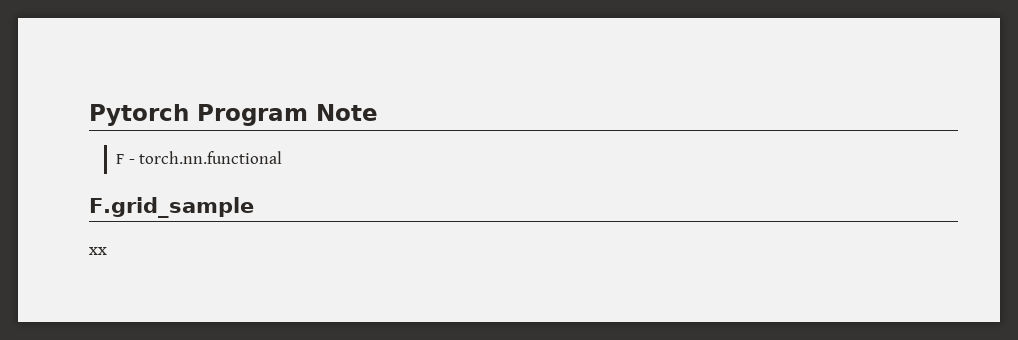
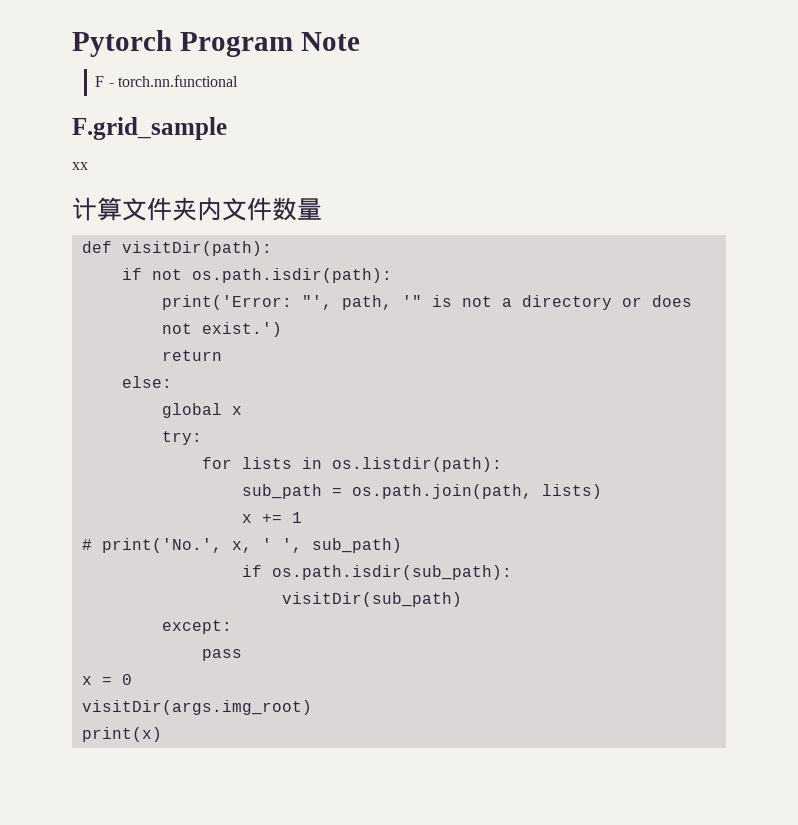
(107, 251) none -> [72,197,322,221] [81,241,272,256] [121,268,392,283] [161,295,692,310] [161,322,282,337] [161,350,222,361] [121,376,172,388] [161,403,242,418] [161,431,202,445] [201,457,502,472] [241,484,602,499] [241,512,302,523] [81,538,402,553] [241,565,512,580] [281,592,462,607] [161,620,232,634] [201,649,242,661] [81,674,132,685] [81,700,312,715] [81,727,162,742] // 计算文件夹内文件数量 // def visitDir(path): // if not os.path.isdir(path): // print('Error: "', path, '" is not a directory or does not exist.') // return // else: // global x // try: // for lists in os.listdir(path): // sub_path = os.path.join(path, lists) // x += 1 // # print('No.', x, ' ', sub_path) // if os.path.isdir(sub_path): // visitDir(sub_path) // except: // pass // x = 0 // visitDir(args.img_root) // print(x)

